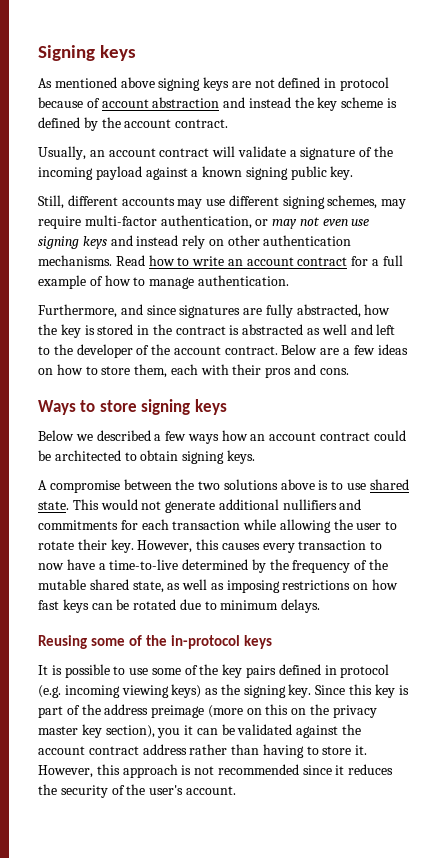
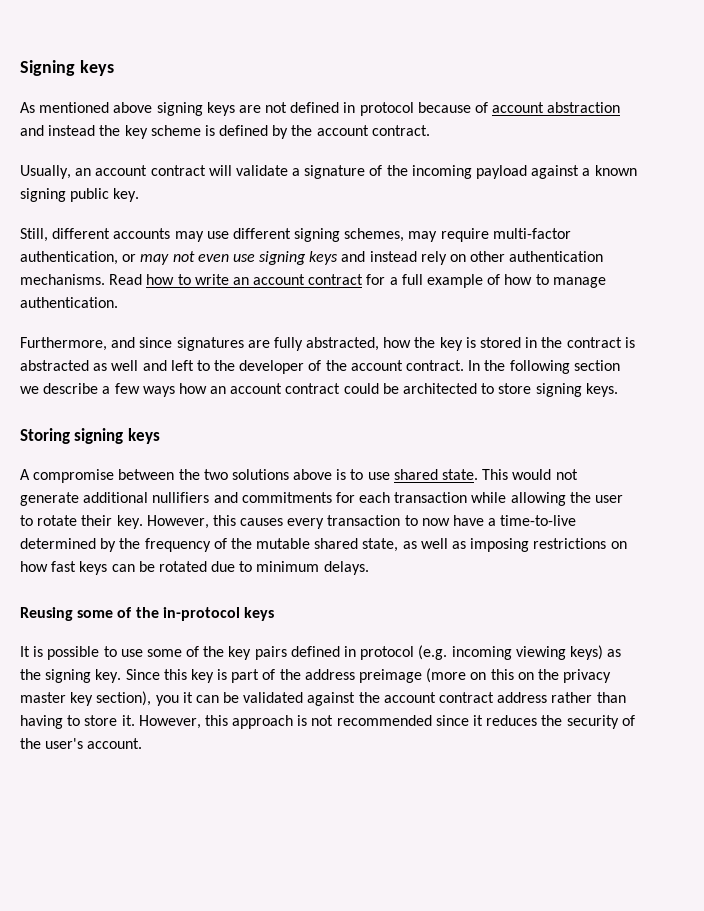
[281,344,408,355] [38,364,349,378] [38,399,227,415] [38,430,151,441] Below are a few ideas on how to store them, each with their pros and cons. // Ways to store signing keys // Below we described -> [468,360,620,374] [20,383,99,394] In the following section we describe
[140,450,179,461] obtain -> [498,383,532,394] store
(255, 457) none -> [20,428,160,444] // Storing signing keys

